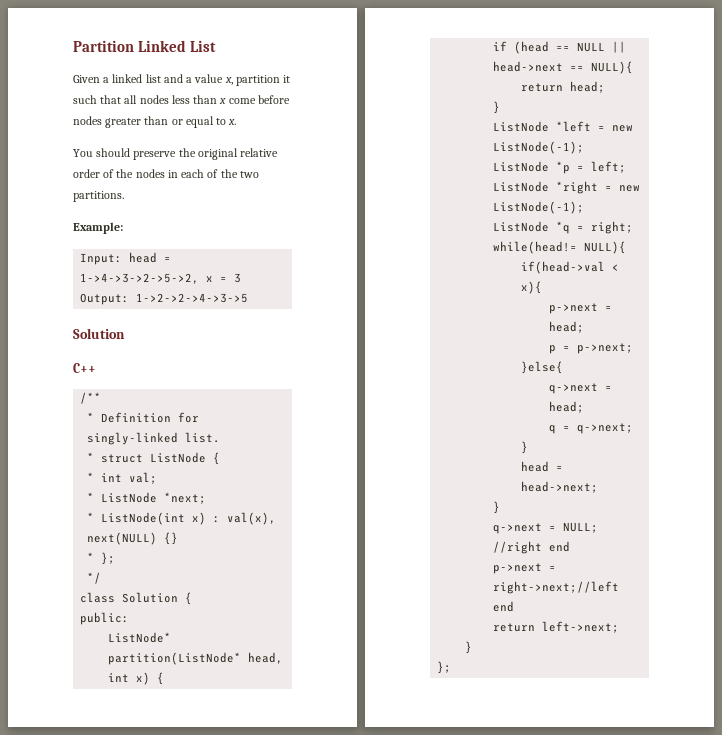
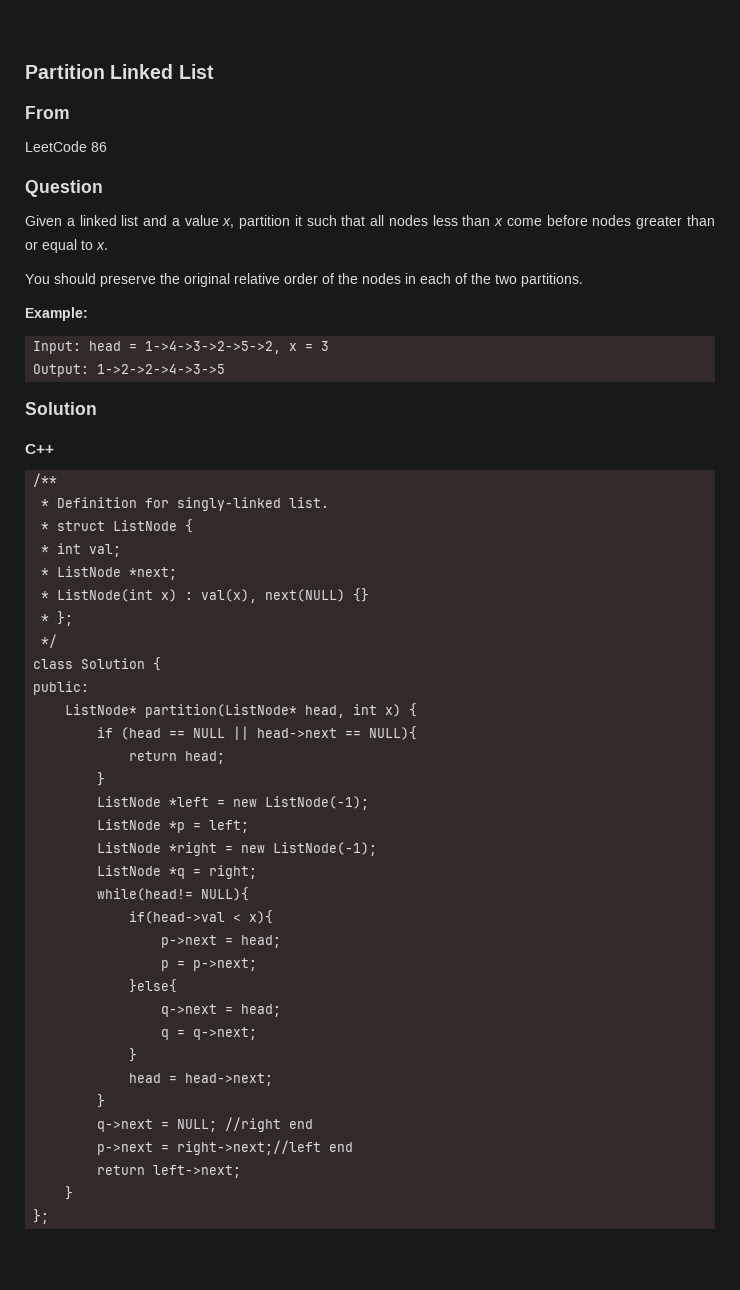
(217, 46) none -> [25,106,70,119] [25,141,107,152] [25,180,103,197] // From // LeetCode 86 // Question

